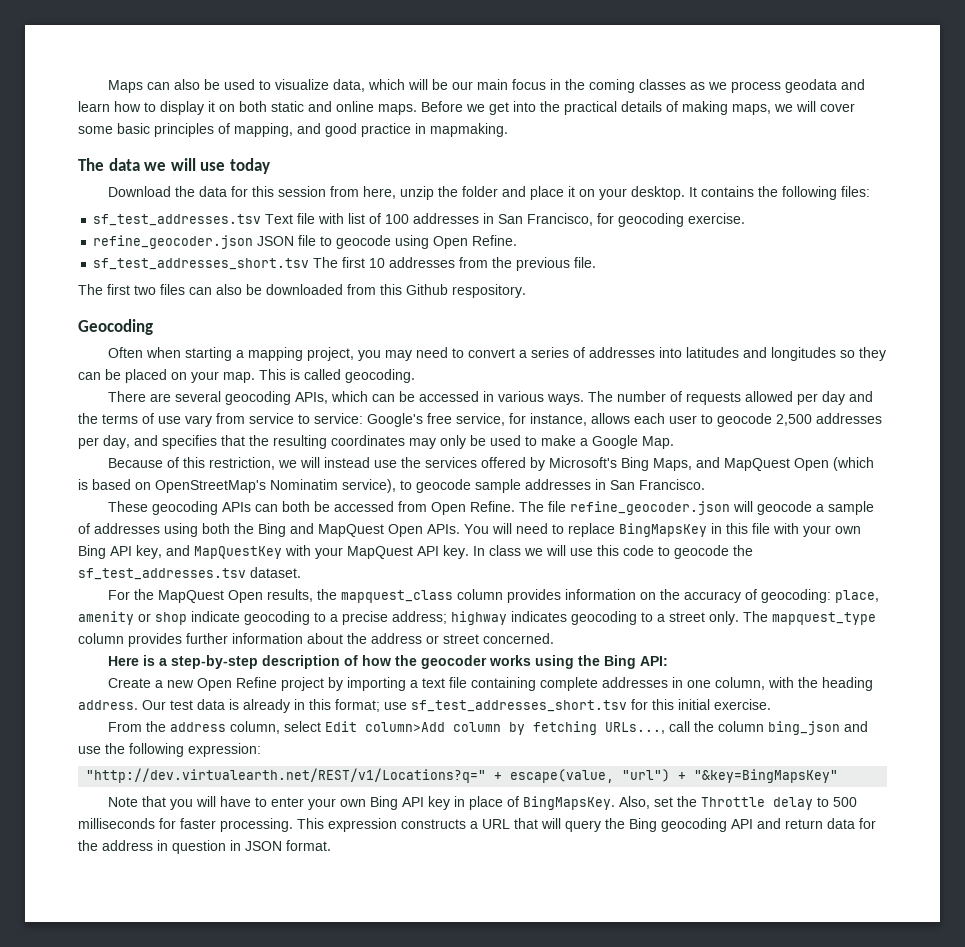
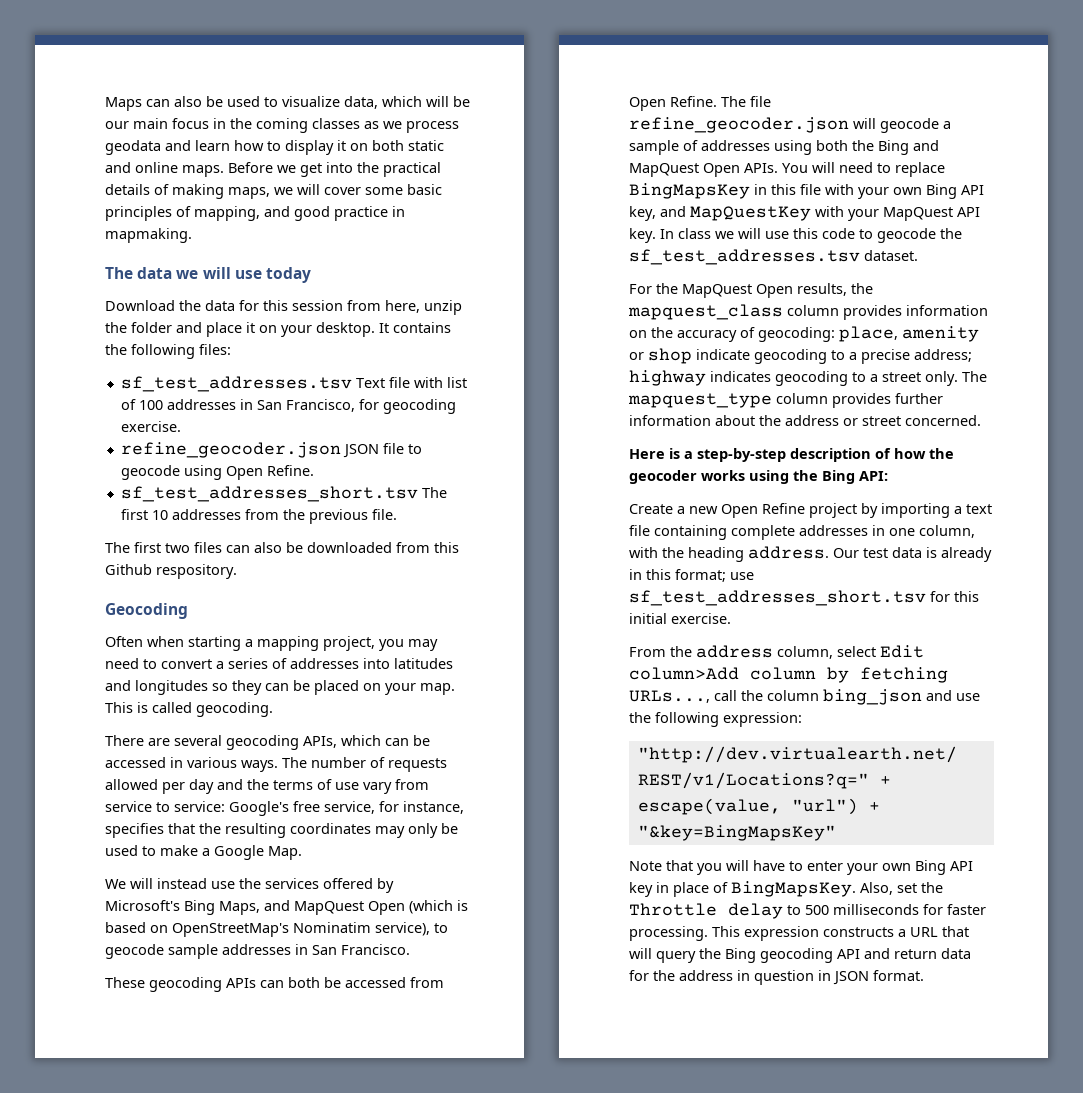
[591,413,882,427] [78,435,158,449] allows each user to geocode 2,500 addresses per day, and -> (464, 807) none
[108,457,298,470] Because of this restriction, we -> [105,879,126,889] We

